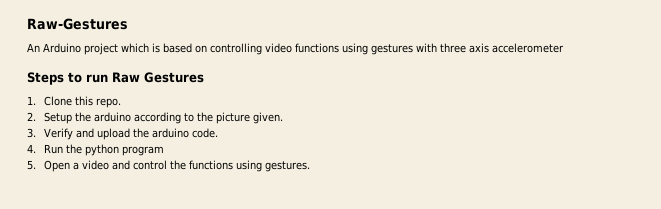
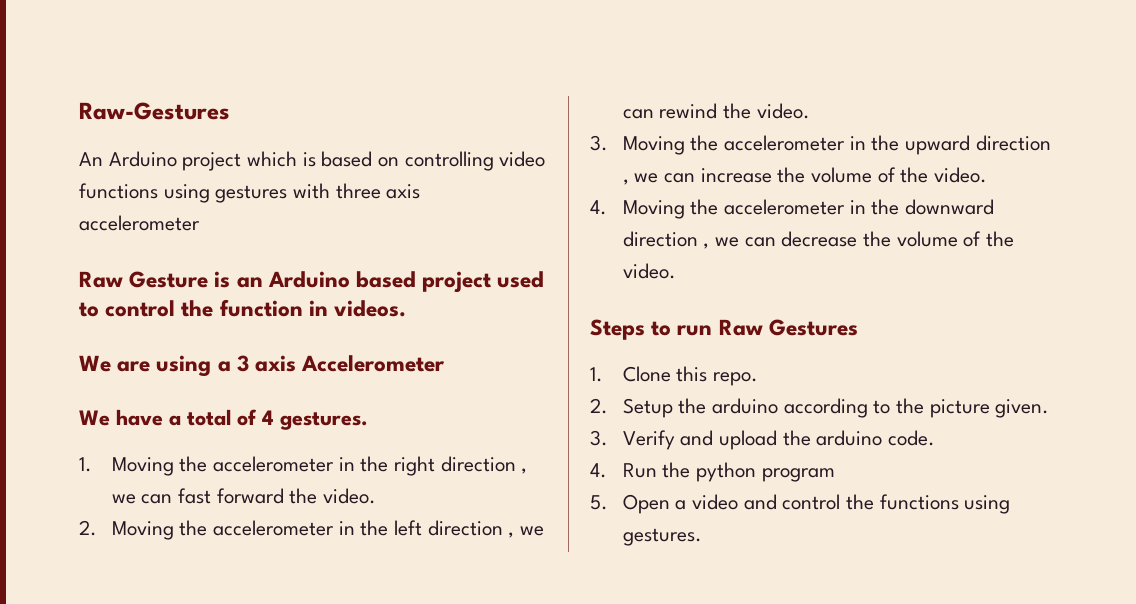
(564, 48) none -> [79,271,545,293] [79,299,407,317] [79,355,446,377] [79,409,368,430] [79,456,528,476] [111,488,376,504] [79,520,545,540] [622,103,810,119] [590,135,1051,155] [622,167,988,185] [590,199,994,219] [622,231,1015,249] [622,263,676,279] // Raw Gesture is an Arduino based project used to control the function in videos. // We are using a 3 axis Accelerometer // We have a total of 4 gestures. // 1. Moving the accelerometer in the right direction , we can fast forward the video. // 2. Moving the accelerometer in the left direction , we can rewind the video. // 3. Moving the accelerometer in the upward direction , we can increase the volume of the video. // 4. Moving the accelerometer in the downward direction , we can decrease the volume of the video.

